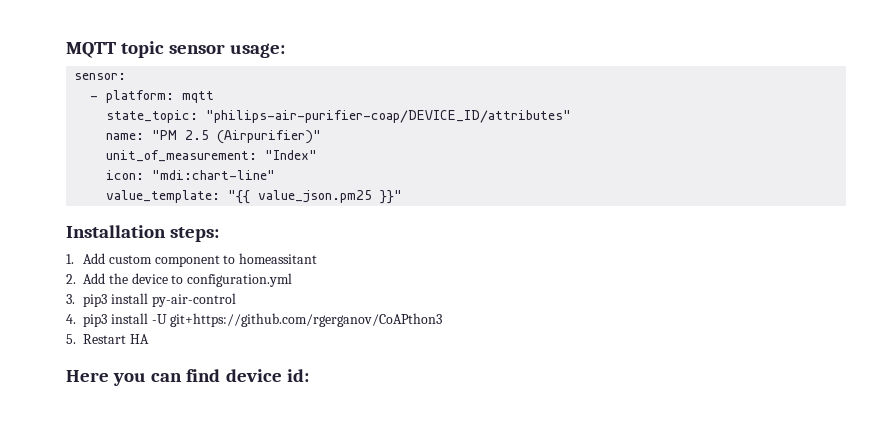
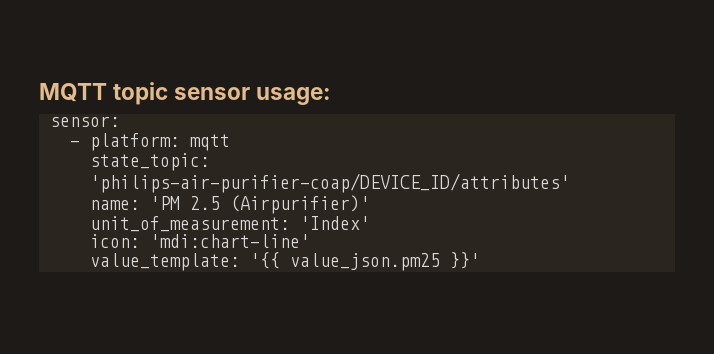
[206,110,572,123] "philips-air-purifier-coap/DEVICE_ID/attributes" -> [89,173,570,193] 'philips-air-purifier-coap/DEVICE_ID/attributes'
[152,130,322,144] "PM 2.5 (Airpurifier)" -> [149,195,370,214] 'PM 2.5 (Airpurifier)'
[265,150,318,160] "Index" -> [299,216,370,230] 'Index'
[152,170,276,180] "mdi:chart-line" -> [149,234,310,248] 'mdi:chart-line'
[228,190,403,204] [66,225,220,242] [66,253,318,267] [66,273,293,287] [66,293,236,307] [66,313,443,327] [66,334,149,344] [66,369,309,386] "{{ value_json.pm25 }}" // Installation steps: // 1. Add custom component to homeassitant // 2. Add the device to configuration.yml // 3. pip3 install py-air-control // 4. pip3 install -U git+https://github.com/rgerganov/CoAPthon3 // 5. Restart HA // Here you can find device id: -> [249,252,480,271] '{{ value_json.pm25 }}'

